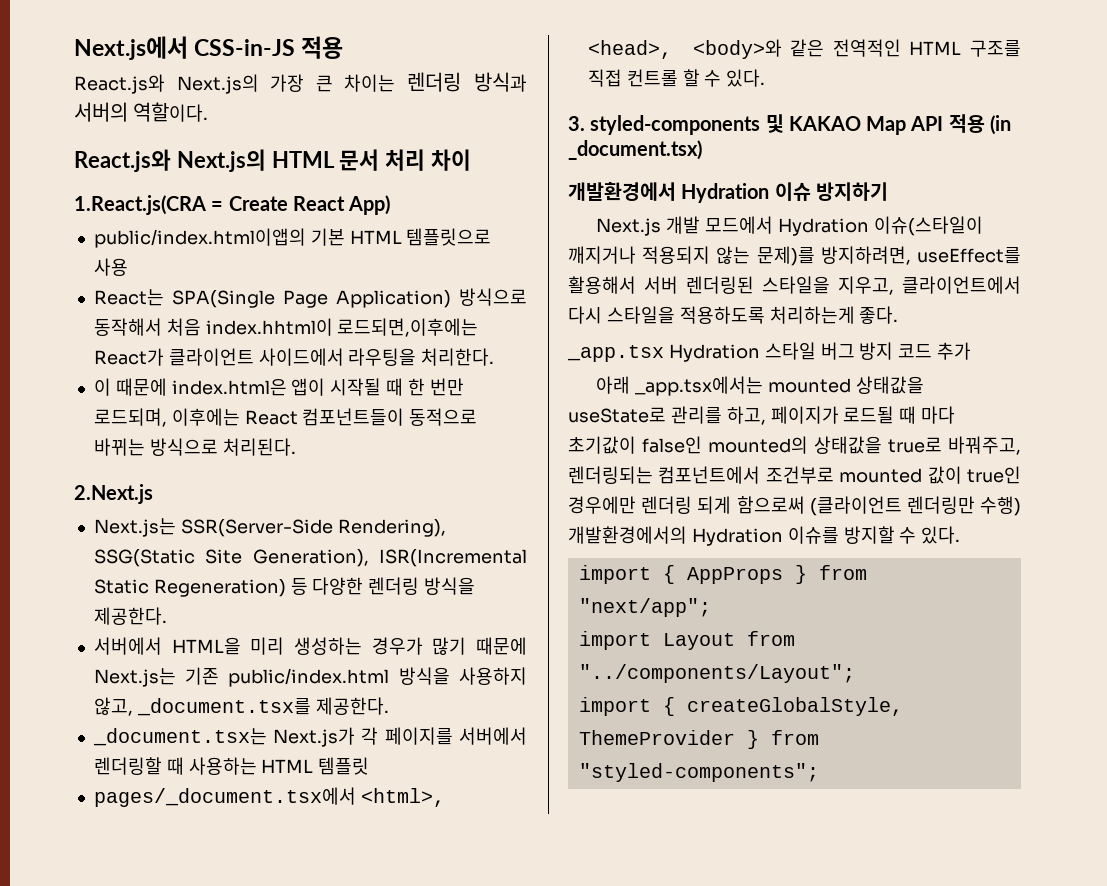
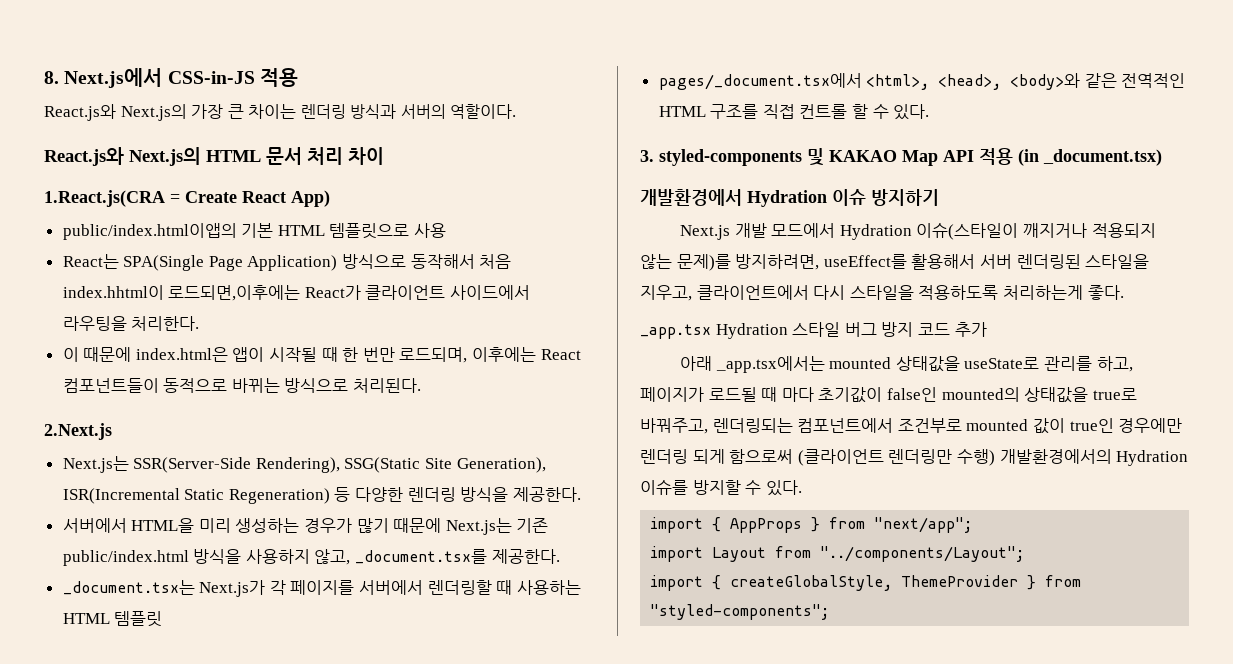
(74, 48) none -> [44,71,59,84] 8.

